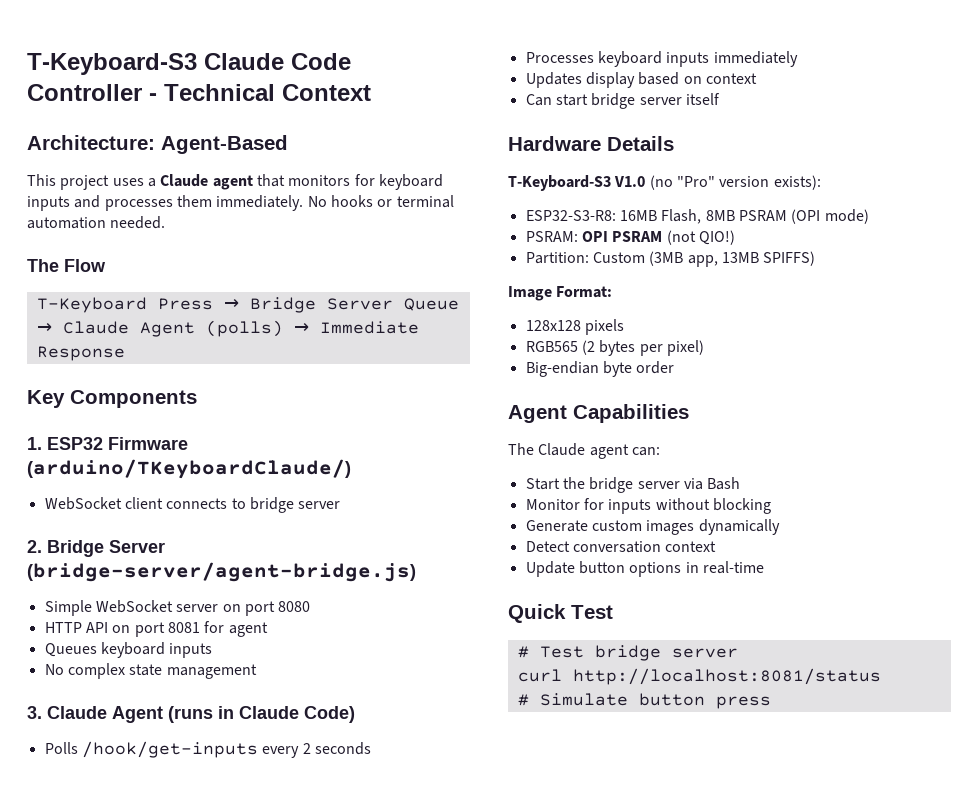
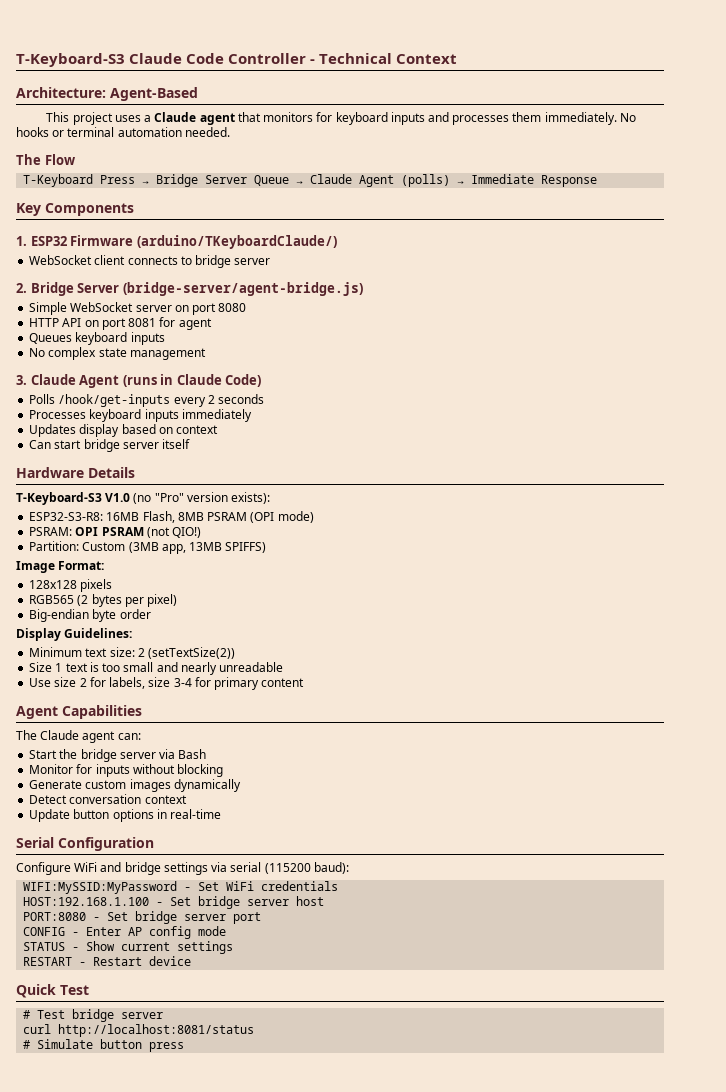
(675, 367) none -> [16,628,133,641] [29,647,236,659] [29,662,284,675] [29,677,305,690] // Display Guidelines: // Minimum text size: 2 (setTextSize(2)) // Size 1 text is too small and nearly unreadable // Use size 2 for labels, size 3-4 for primary content
(764, 567) none -> [16,837,154,851] [16,862,349,875] [23,881,339,894] [23,896,325,909] [23,911,262,924] [23,926,227,939] [23,941,234,954] [23,956,192,966] // Serial Configuration // Configure WiFi and bridge settings via serial (115200 baud): // WIFI:MySSID:MyPassword - Set WiFi credentials // HOST:192.168.1.100 - Set bridge server host // PORT:8080 - Set bridge server port // CONFIG - Enter AP config mode // STATUS - Show current settings // RESTART - Restart device

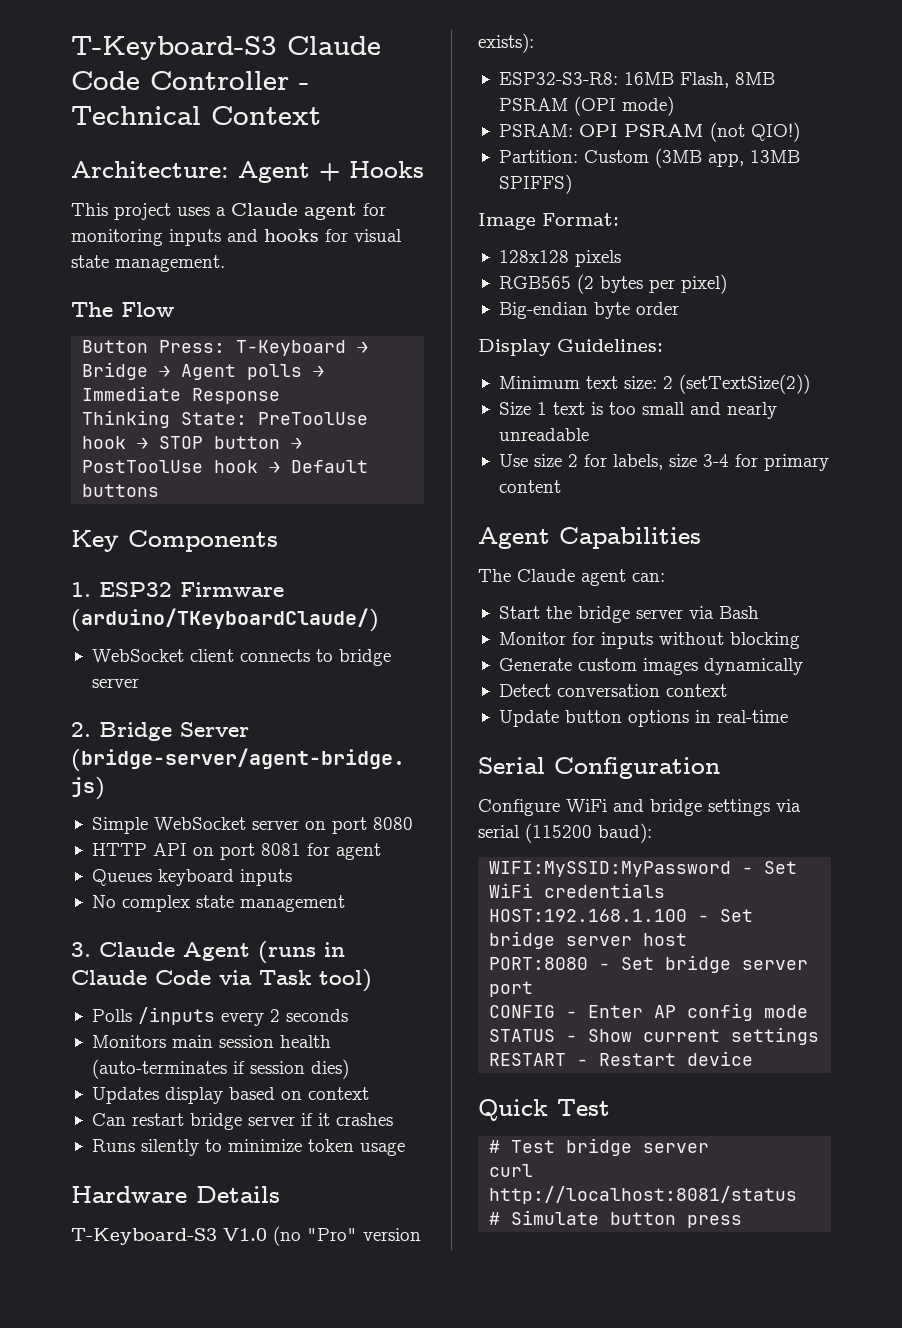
[110,87,198,101] Agent-Based -> [238,161,424,183] Agent + Hooks
[237,112,636,125] [16,127,230,137] [16,154,75,165] [23,174,598,187] that monitors for keyboard inputs and processes them immediately. No hooks or terminal automation needed. // The Flow // T-Keyboard Press → Bridge Server Queue → Claude Agent (polls) → Immediate Response -> [363,203,386,216] [71,229,402,246] [71,255,225,272] [71,302,174,317] [82,340,369,356] [82,362,325,380] [82,386,281,404] [82,410,369,428] [82,436,303,449] [82,460,369,473] [82,484,160,497] for monitoring inputs and hooks for visual state management. // The Flow // Button Press: T-Keyboard → Bridge → Agent polls → Immediate Response // Thinking State: PreToolUse hook → STOP button → PostToolUse hook → Default buttons
[225,374,262,387] Code) -> [155,969,372,992] Code via Task tool)
[58,394,171,407] /hook/get-inputs -> [137,1007,215,1025] /inputs
[29,409,252,422] Processes keyboard inputs immediately -> [91,1035,331,1048] [91,1059,349,1079] Monitors main session health (auto-terminates if session dies)
[54,439,191,452] start bridge server itself -> [131,1113,393,1130] [91,1139,405,1156] restart bridge server if it crashes // Runs silently to minimize token usage

